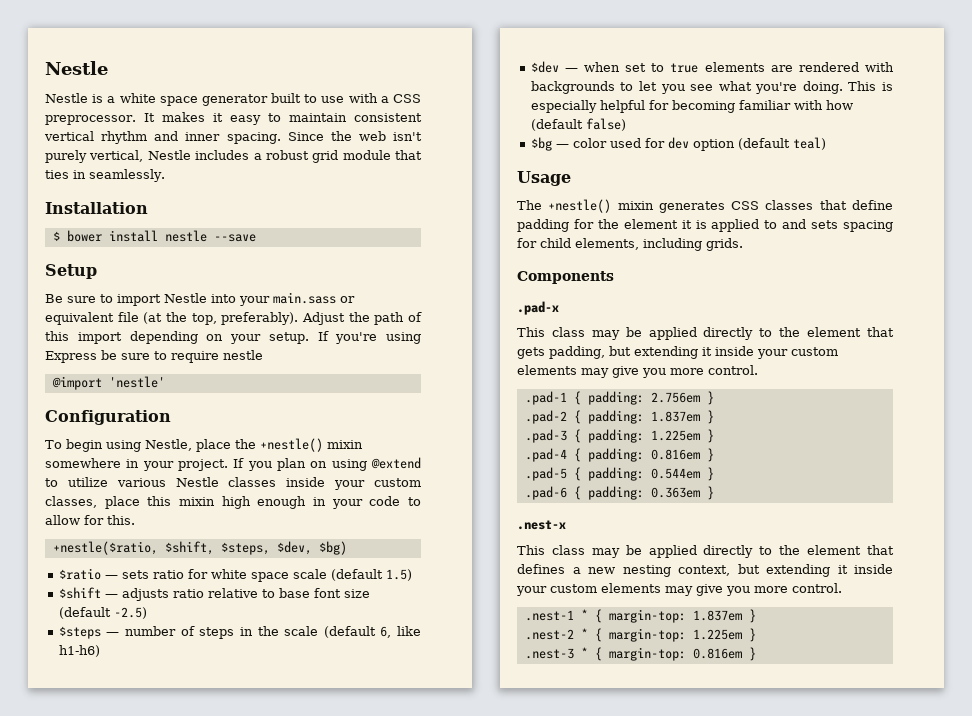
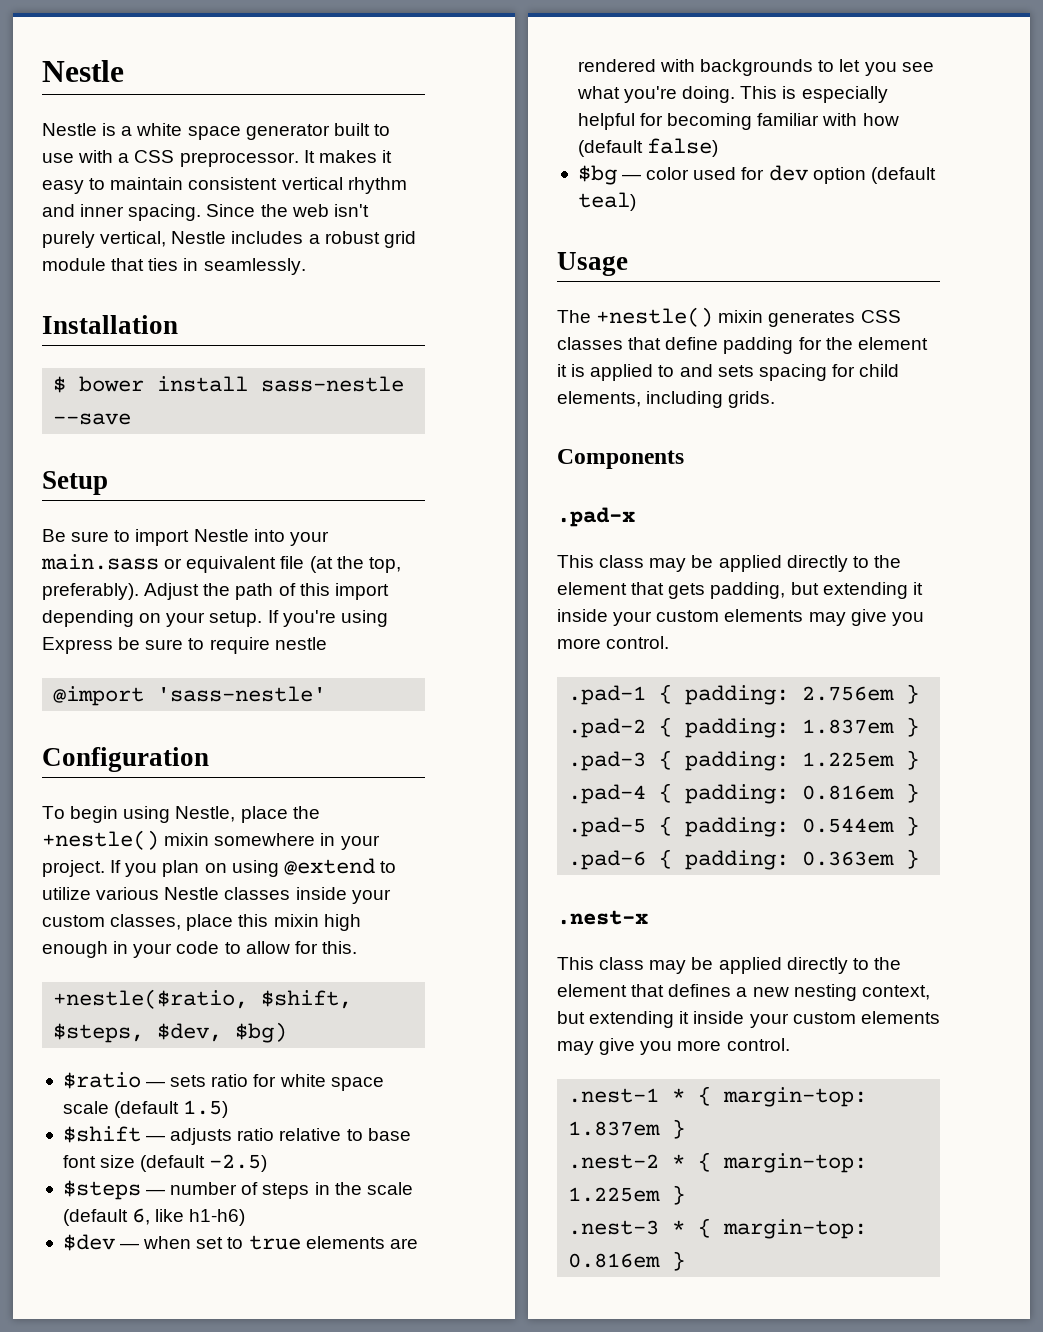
[164,230,207,242] nestle -> [261,376,405,392] sass-nestle
[108,376,165,388] 'nestle' -> [157,686,327,702] 'sass-nestle'

